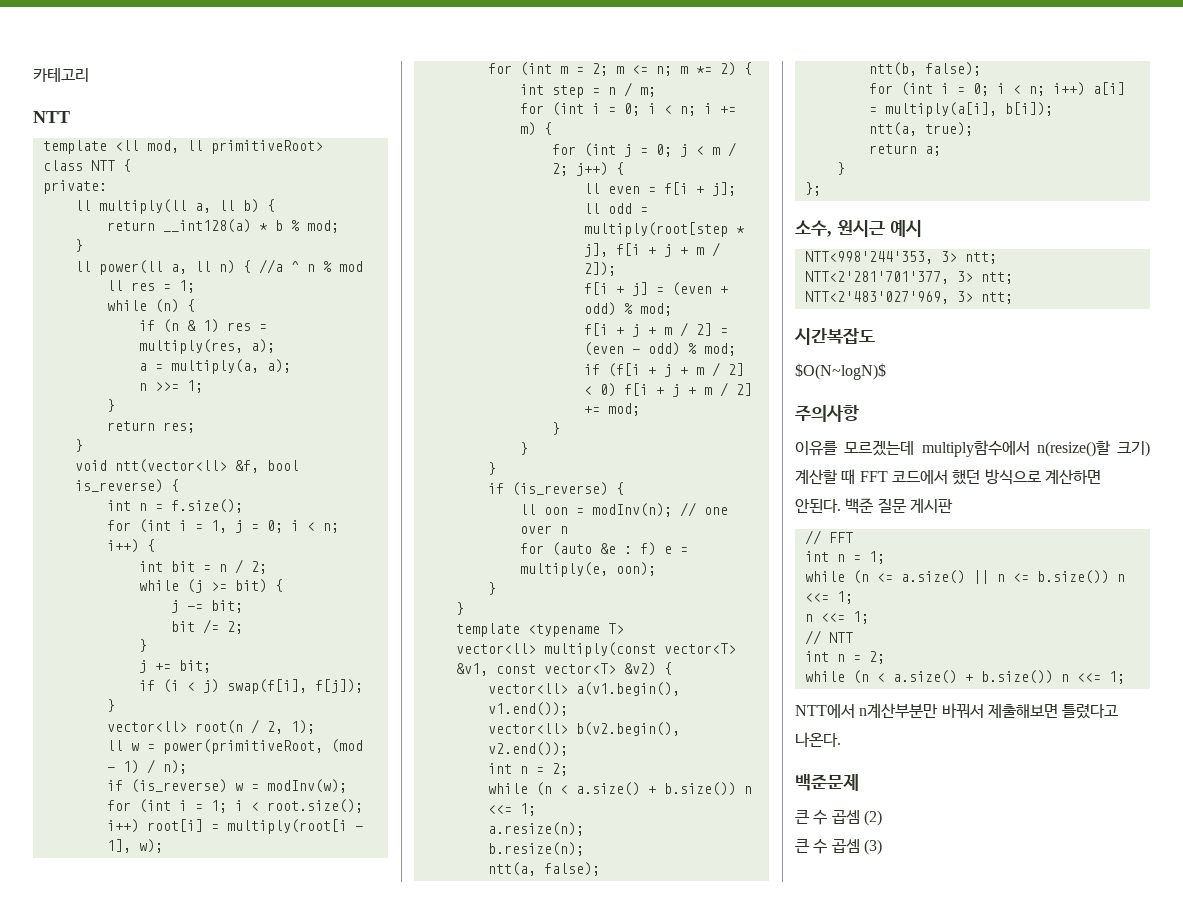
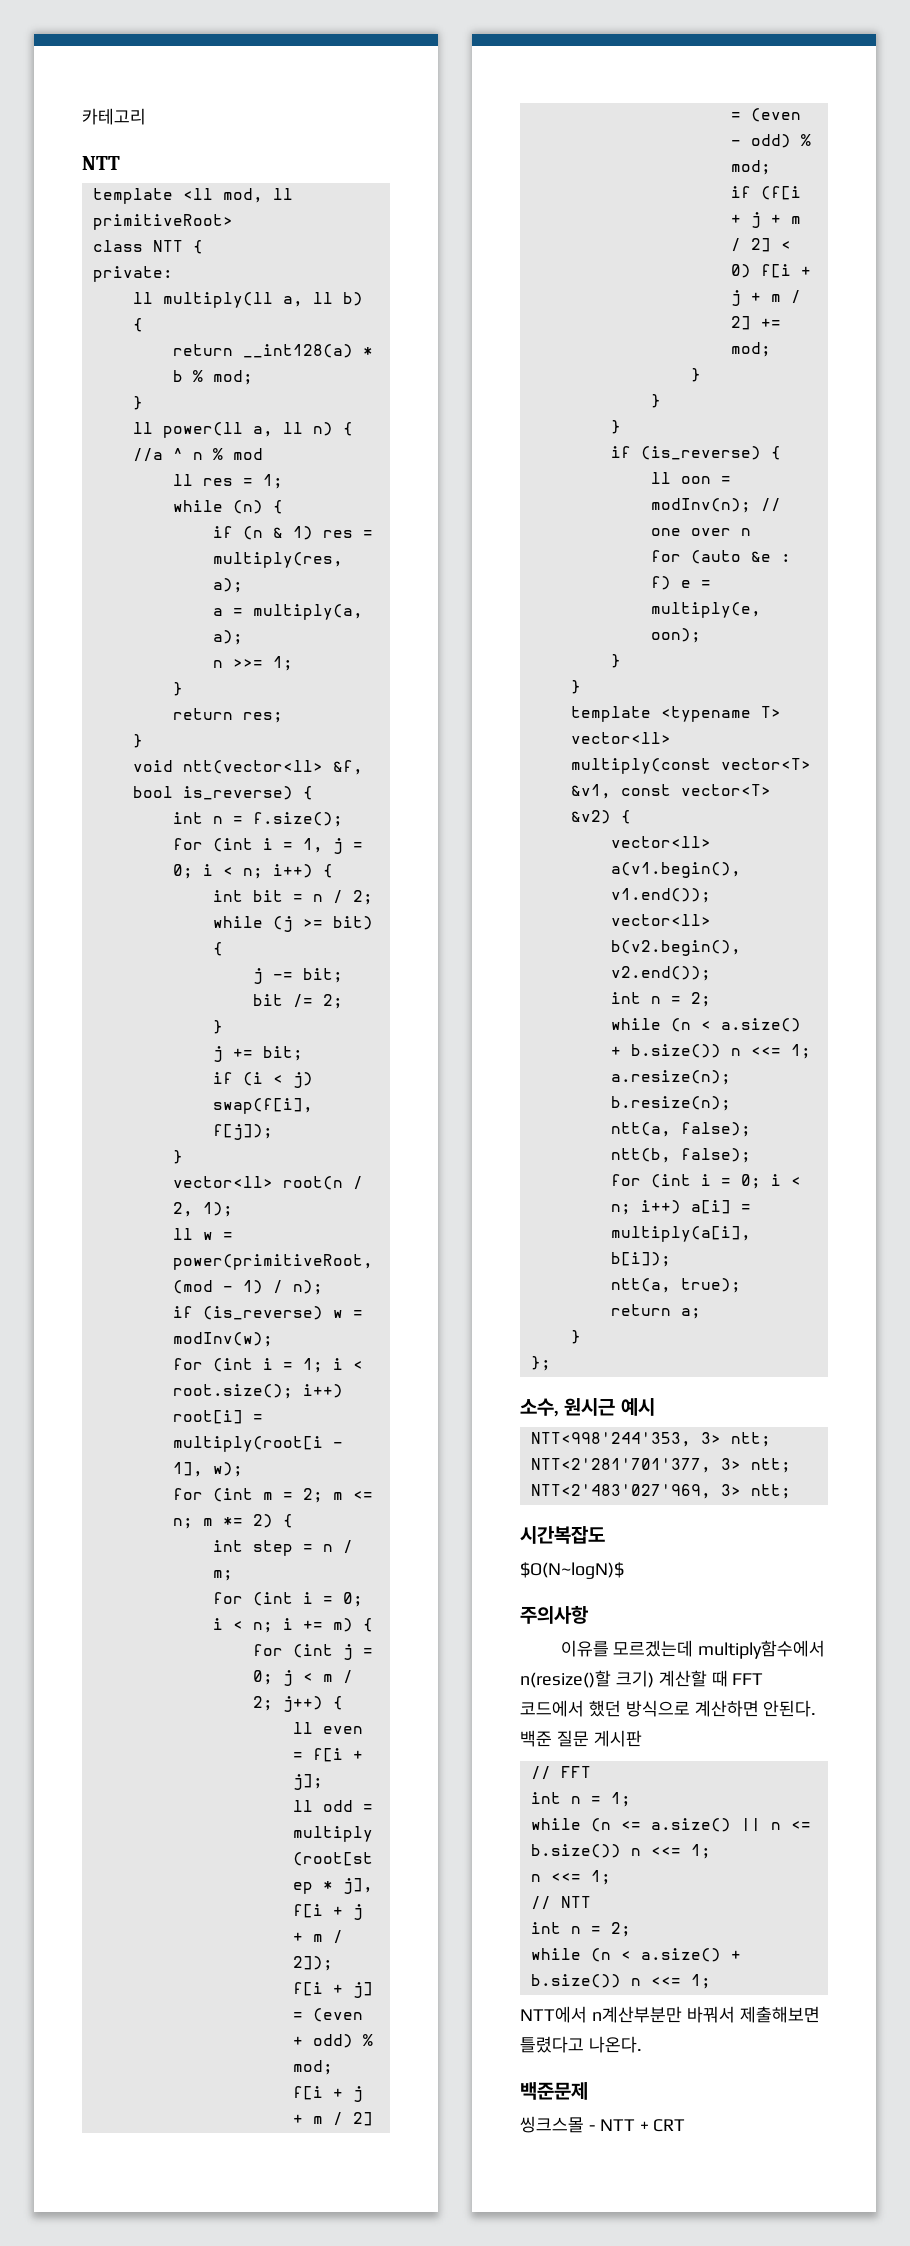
[795,810,882,826] [795,839,882,855] 큰 수 곱셈 (2) // 큰 수 곱셈 (3) -> [520,2116,686,2133] 씽크스몰 - NTT + CRT

